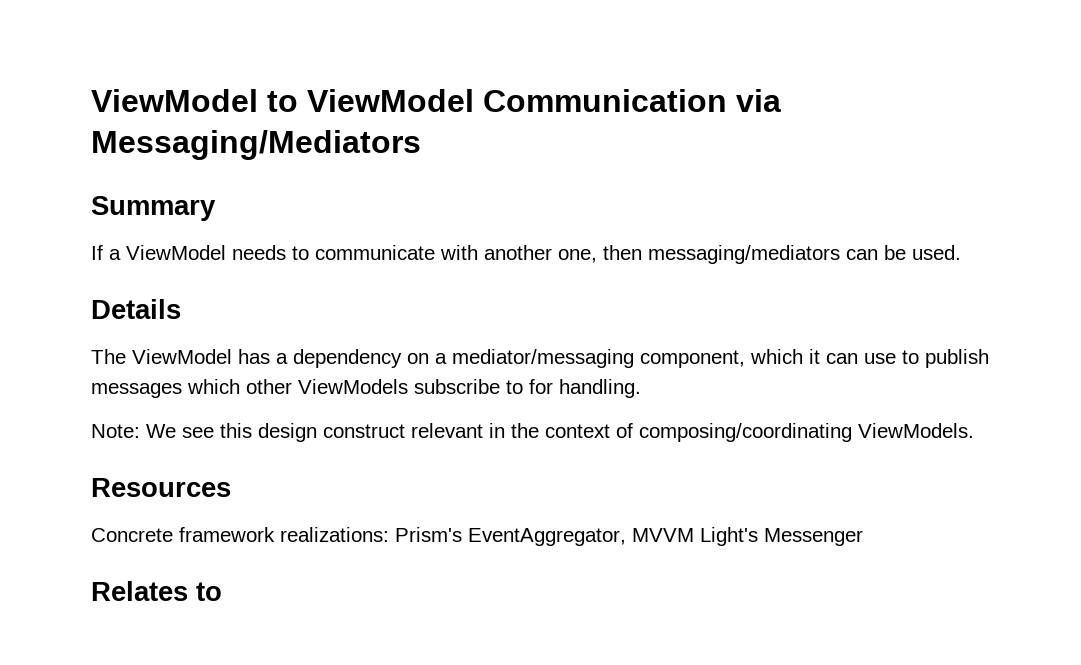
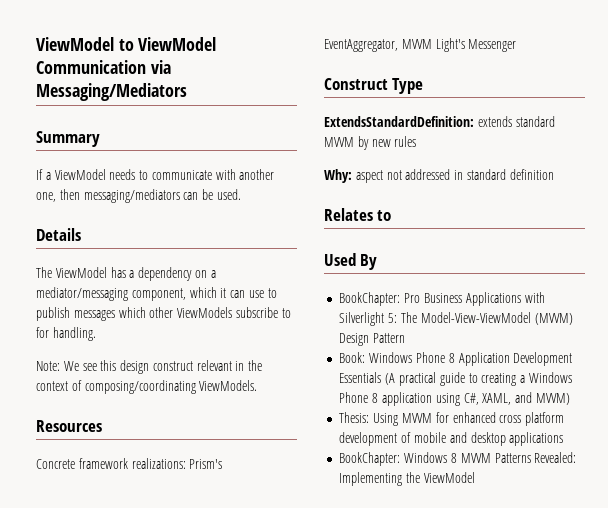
[91,581,222,601] Relates to -> [324,78,424,94] [324,116,555,127] [324,136,417,150] [324,169,554,183] [324,208,392,221] [324,253,378,270] [339,292,545,306] [339,312,573,326] [339,333,406,346] [339,352,573,366] [339,372,572,386] [339,392,570,406] [339,412,565,426] [339,432,564,446] [339,452,577,466] [339,472,475,486] Construct Type // ExtendsStandardDefinition: extends standard MVVM by new rules // Why: aspect not addressed in standard definition // Relates to // Used By // BookChapter: Pro Business Applications with Silverlight 5: The Model-View-ViewModel (MVVM) Design Pattern // Book: Windows Phone 8 Application Development Essentials (A practical guide to creating a Windows Phone 8 application using C#, XAML, and MVVM) // Thesis: Using MVVM for enhanced cross platform development of mobile and desktop applications // BookChapter: Windows 8 MVVM Patterns Revealed: Implementing the ViewModel

